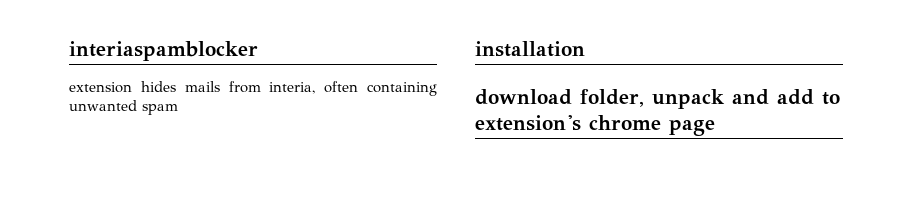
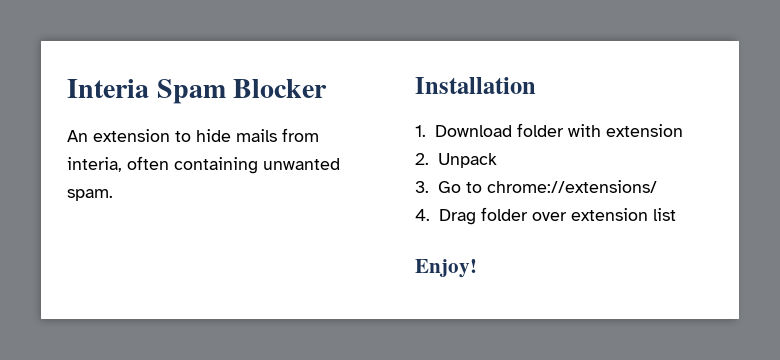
[69,41,258,61] [69,81,176,93] interiaspamblocker // extension hides -> [67,79,328,104] [67,129,231,142] Interia Spam Blocker // An extension to hide
[142,104,178,115] [475,41,585,57] [475,89,840,109] [475,115,715,136] spam // installation // download folder, unpack and add to extension's chrome page -> [67,189,113,201] [415,77,536,94] [415,123,683,137] [415,153,497,168] [415,180,657,193] [415,207,676,225] [415,259,477,278] spam. // Installation // 1. Download folder with extension // 2. Unpack // 3. Go to chrome://extensions/ // 4. Drag folder over extension list // Enjoy!

